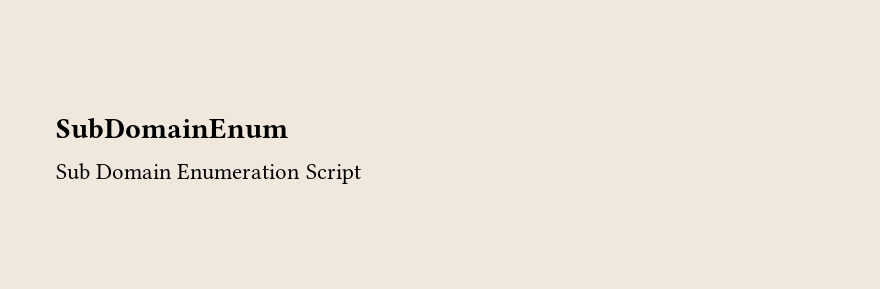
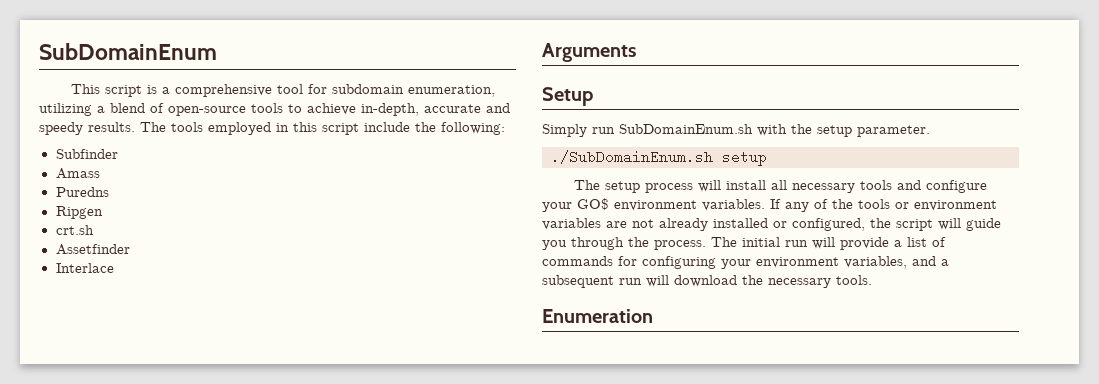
[56,163,361,184] Sub Domain Enumeration Script -> [71,84,496,97] [39,103,510,116] [39,122,505,135] [55,149,118,159] [55,168,100,179] [55,187,109,197] [55,206,103,219] [55,225,94,235] [55,244,130,255] [55,263,114,273] [542,43,636,62] [542,87,593,106] [542,124,930,137] [551,150,767,166] [574,180,988,193] [542,198,997,212] [542,218,1001,231] [542,237,946,250] [542,256,949,269] [542,275,872,288] [542,309,653,323] This script is a comprehensive tool for subdomain enumeration, utilizing a blend of open-source tools to achieve in-depth, accurate and speedy results. The tools employed in this script include the following: // Subfinder // Amass // Puredns // Ripgen // crt.sh // Assetfinder // Interlace // Arguments // Setup // Simply run SubDomainEnum.sh with the setup parameter. // ./SubDomainEnum.sh setup // The setup process will install all necessary tools and configure your GO$ environment variables. If any of the tools or environment variables are not already installed or configured, the script will guide you through the process. The initial run will provide a list of commands for configuring your environment variables, and a subsequent run will download the necessary tools. // Enumeration

